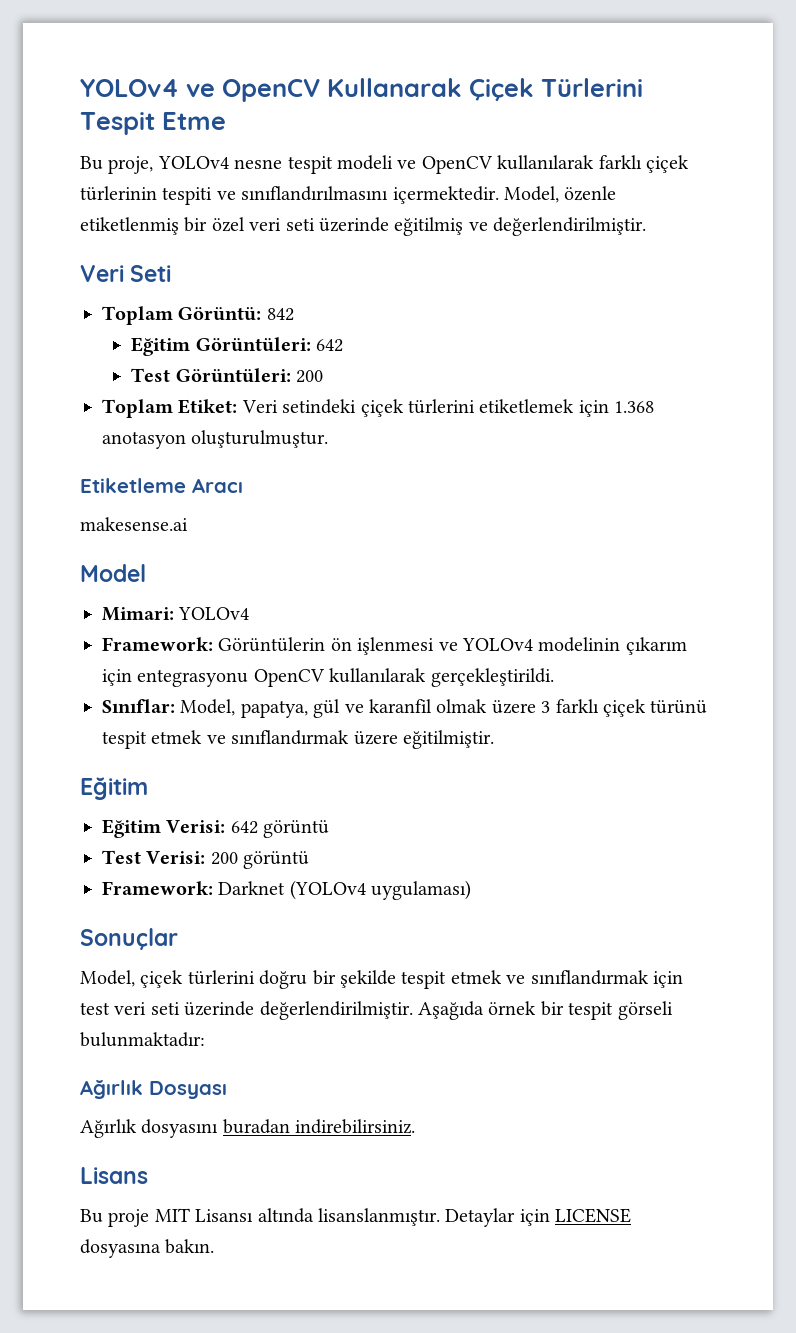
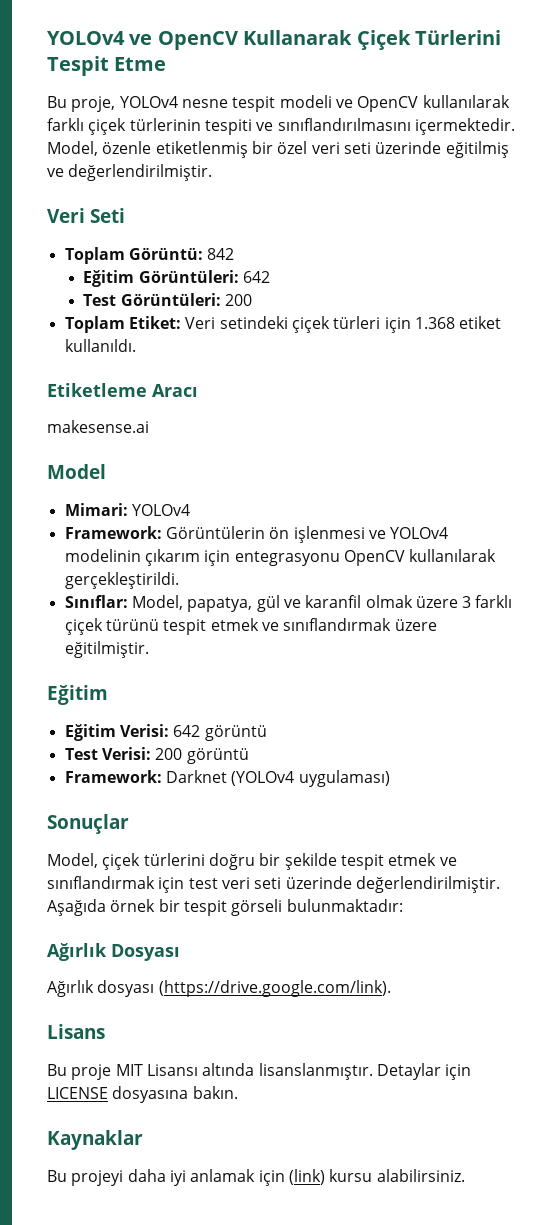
[408,399,655,417] [102,430,329,449] türlerini etiketlemek için 1.368 anotasyon oluşturulmuştur. -> [333,316,502,333] [64,339,136,352] türleri için 1.368 etiket kullanıldı.
[141,1119,416,1138] dosyasını buradan indirebilirsiniz. -> [97,980,391,997] dosyası (https://drive.google.com/link).
(215, 1246) none -> [47,1130,143,1150] [47,1169,465,1186] // Kaynaklar // Bu projeyi daha iyi anlamak için (link) kursu alabilirsiniz.

